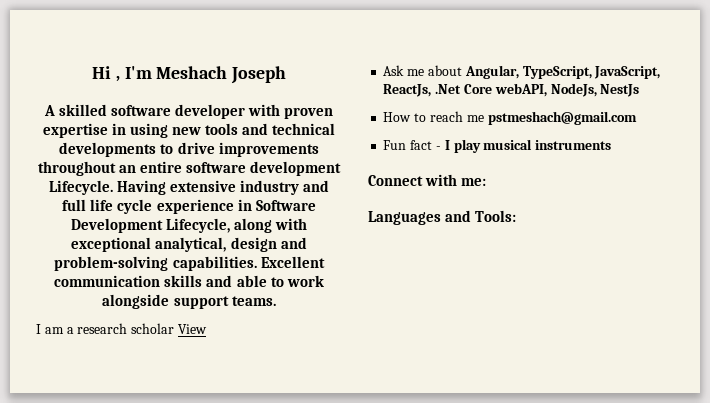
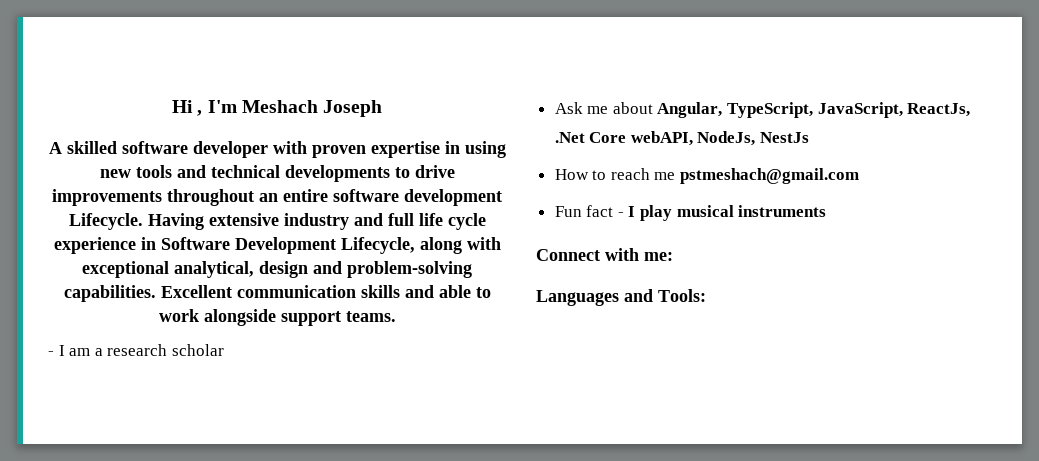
(276, 301) none -> [48,351,54,356] -
[177,324,207,334] View -> (224, 350) none

